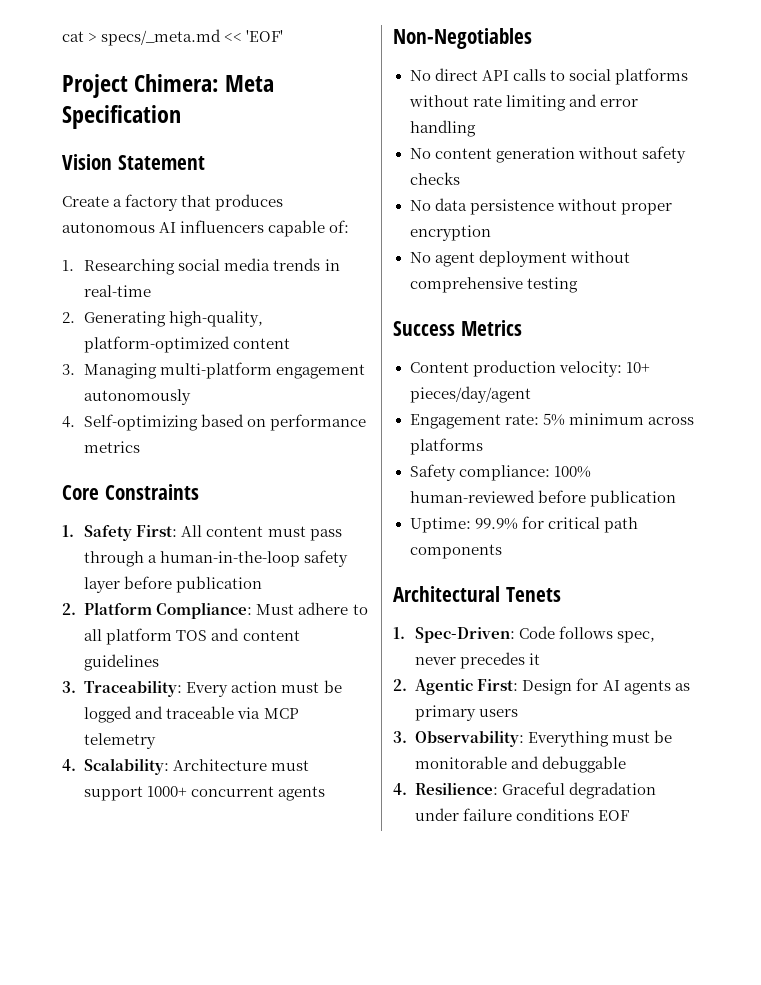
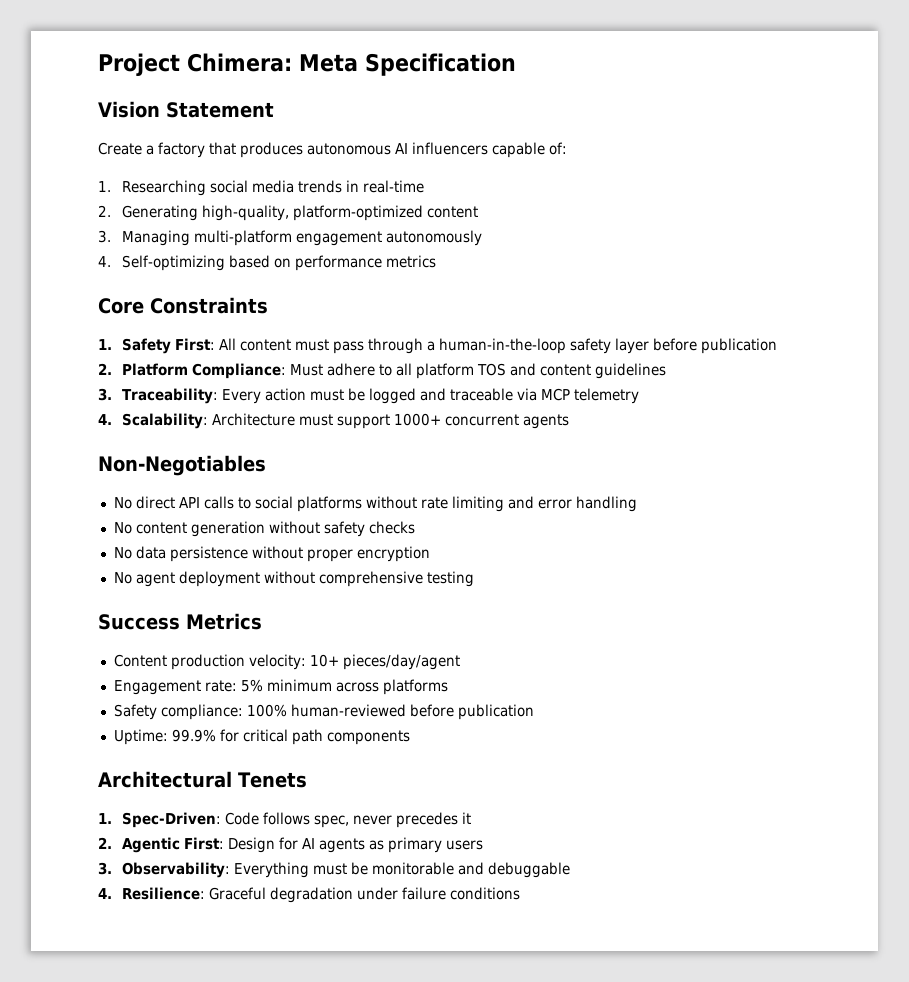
[62,29,284,46] cat > specs/_meta.md << 'EOF' // -> (98, 64) none
[598,810,630,821] EOF -> (520, 893) none

